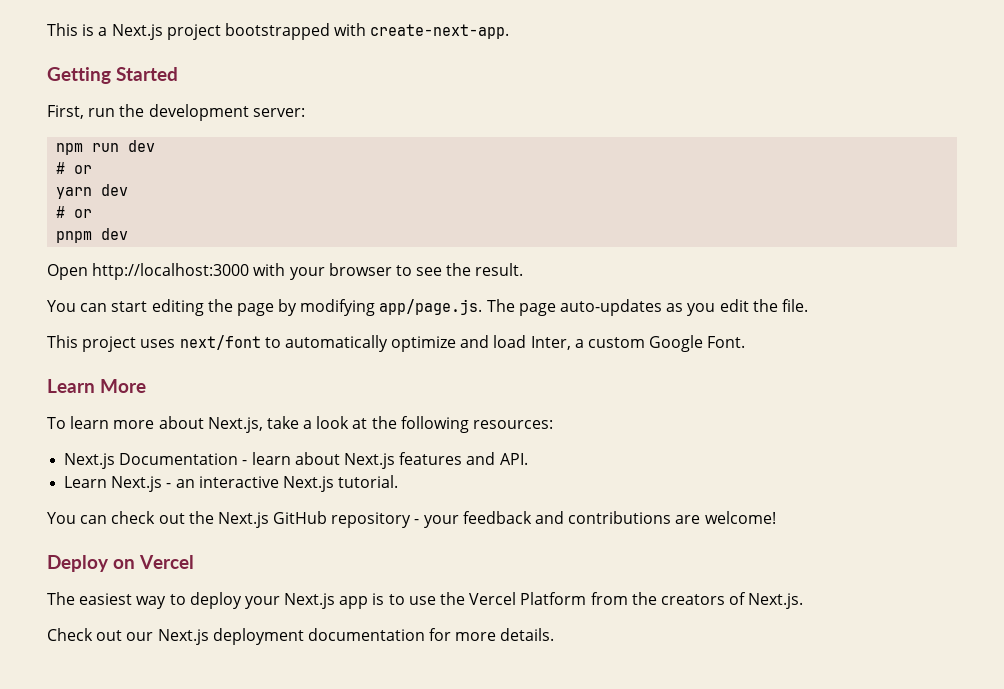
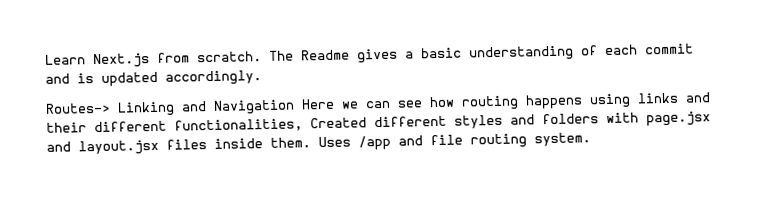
[47,23,510,40] [47,67,179,84] [47,104,305,121] [56,140,156,155] [56,162,93,174] [56,184,129,199] [56,206,93,218] [56,228,129,243] [47,263,524,280] [47,299,808,316] [47,335,746,352] [47,379,147,393] [47,416,554,433] [64,452,528,469] [64,475,399,492] [47,511,776,528] [47,555,195,572] [47,592,804,609] [47,628,555,645] This is a Next.js project bootstrapped with create-next-app. // Getting Started // First, run the development server: // npm run dev // # or // yarn dev // # or // pnpm dev // Open http://localhost:3000 with your browser to see the result. // You can start editing the page by modifying app/page.js. The page auto-updates as you edit the file. // This project uses next/font to automatically optimize and load Inter, a custom Google Font. // Learn More // To learn more about Next.js, take a look at the following resources: // Next.js Documentation - learn about Next.js features and API. // Learn Next.js - an interactive Next.js tutorial. // You can check out the Next.js GitHub repository - your feedback and contributions are welcome! // Deploy on Vercel // The easiest way to deploy your Next.js app is to use the Vercel Platform from the creators of Next.js. // Check out our Next.js deployment documentation for more details. -> [45,43,694,69] [45,70,262,87] [45,92,711,117] [46,111,711,133] [46,132,591,156] Learn Next.js from scratch. The Readme gives a basic understanding of each commit and is updated accordingly. // Routes-> Linking and Navigation Here we can see how routing happens using links and their different functionalities, Created different styles and folders with page.jsx and layout.jsx files inside them. Uses /app and file routing system.

